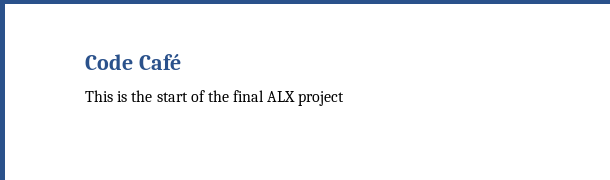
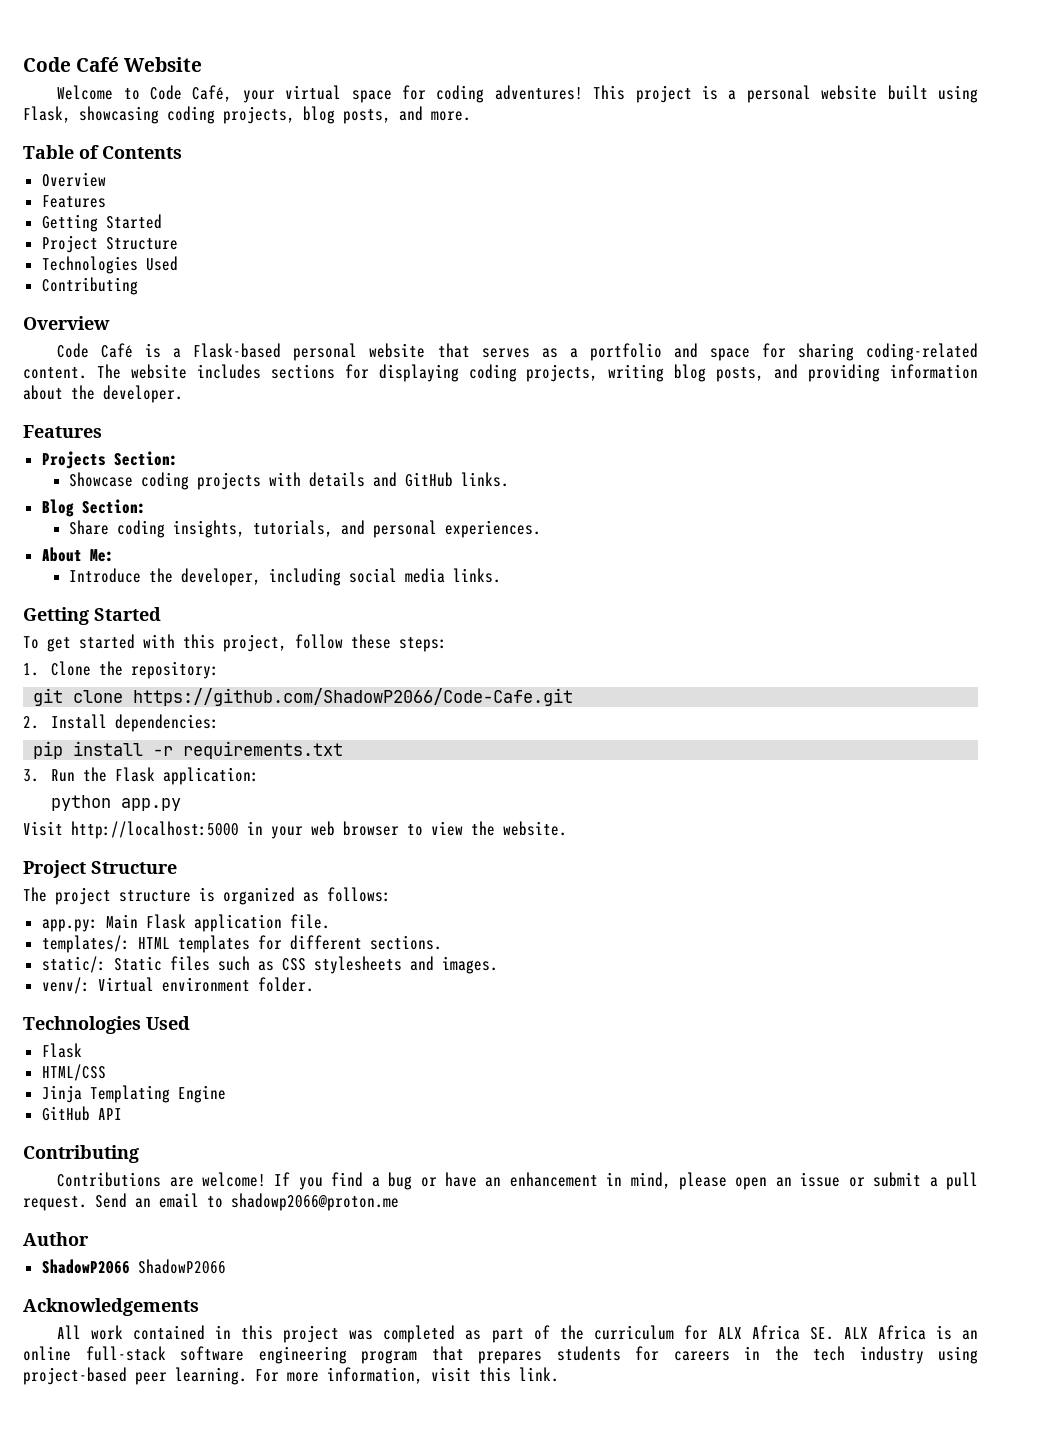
[85,54,181,70] [85,90,345,106] Code Café // This is the start of the final ALX project -> [23,57,203,72] [57,85,979,103] [23,106,471,124] [23,145,182,159] [41,172,106,187] [41,195,106,208] [41,214,162,232] [41,235,178,253] [41,256,178,274] [41,277,138,295] [23,316,110,330] [57,343,978,361] [23,364,979,382] [23,385,183,403] [23,425,102,438] [41,451,178,469] [69,472,510,490] [41,499,146,517] [69,520,542,538] [41,547,114,562] [69,568,502,586] [23,607,161,625] [23,634,447,652] [23,661,219,679] [33,688,574,706] [23,714,219,732] [33,741,344,759] [23,767,259,785] [50,795,181,811] [23,821,567,839] [23,860,177,878] [23,887,391,905] [41,914,330,932] [41,935,442,953] [41,956,498,974] [41,977,314,994] [23,1016,190,1034] [41,1043,82,1058] [41,1064,106,1081] [41,1085,226,1103] [41,1106,122,1121] [23,1145,139,1163] [57,1172,978,1190] [23,1193,399,1211] [23,1232,89,1246] [41,1259,226,1274] [23,1298,199,1316] [57,1325,978,1343] [23,1346,978,1364] [23,1367,559,1385] Code Café Website // Welcome to Code Café, your virtual space for coding adventures! This project is a personal website built using Flask, showcasing coding projects, blog posts, and more. // Table of Contents // Overview // Features // Getting Started // Project Structure // Technologies Used // Contributing // Overview // Code Café is a Flask-based personal website that serves as a portfolio and space for sharing coding-related content. The website includes sections for displaying coding projects, writing blog posts, and providing information about the developer. // Features // Projects Section: // Showcase coding projects with details and GitHub links. // Blog Section: // Share coding insights, tutorials, and personal experiences. // About Me: // Introduce the developer, including social media links. // Getting Started // To get started with this project, follow these steps: // 1. Clone the repository: // git clone https://github.com/ShadowP2066/Code-Cafe.git // 2. Install dependencies: // pip install -r requirements.txt // 3. Run the Flask application: // python app.py // Visit http://localhost:5000 in your web browser to view the website. // Project Structure // The project structure is organized as follows: // app.py: Main Flask application file. // templates/: HTML templates for different sections. // static/: Static files such as CSS stylesheets and images. // venv/: Virtual environment folder. // Technologies Used // Flask // HTML/CSS // Jinja Templating Engine // GitHub API // Contributing // Contributions are welcome! If you find a bug or have an enhancement in mind, please open an issue or submit a pull request. Send an email to shadowp2066@proton.me // Author // ShadowP2066 ShadowP2066 // Acknowledgements // All work contained in this project was completed as part of the curriculum for ALX Africa SE. ALX Africa is an online full-stack software engineering program that prepares students for careers in the tech industry using project-based peer learning. For more information, visit this link.

